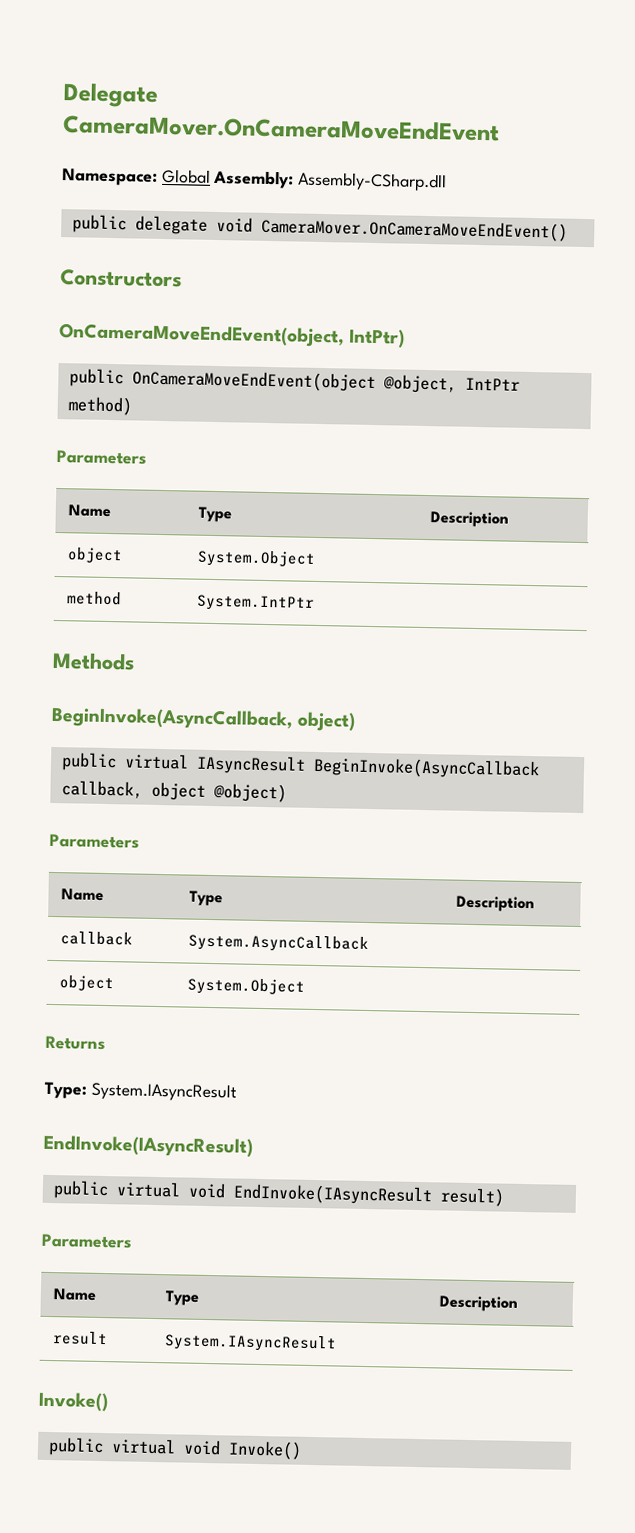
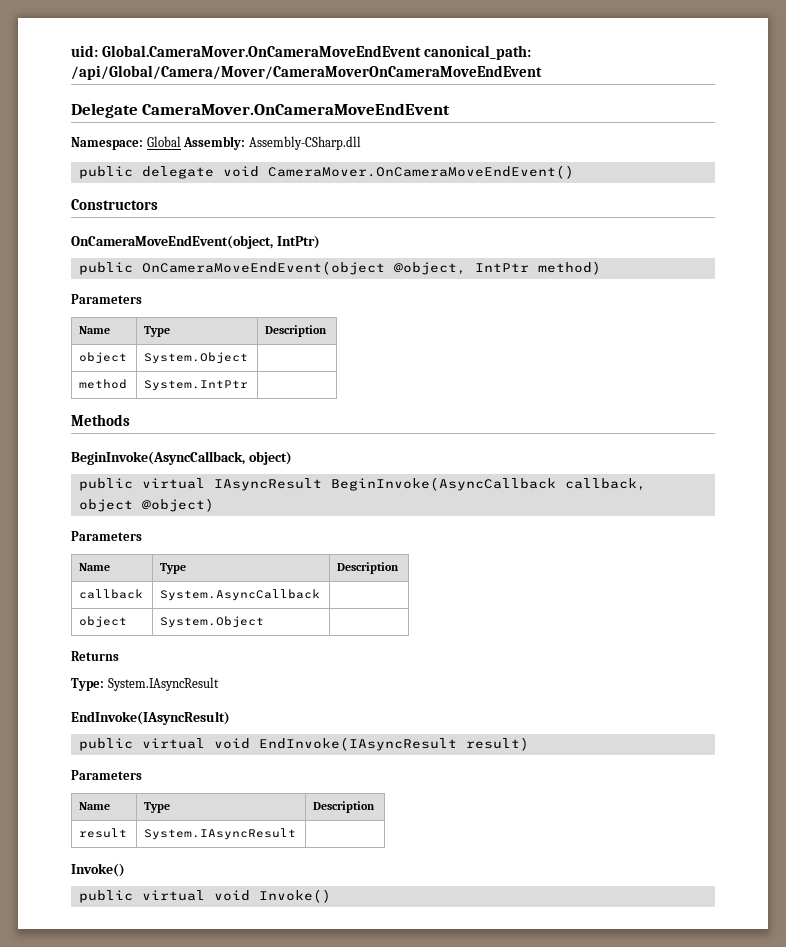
(63, 95) none -> [71,45,532,60] [71,65,542,80] uid: Global.CameraMover.OnCameraMoveEndEvent canonical_path: /api/Global/Camera/Mover/CameraMoverOnCameraMoveEndEvent //

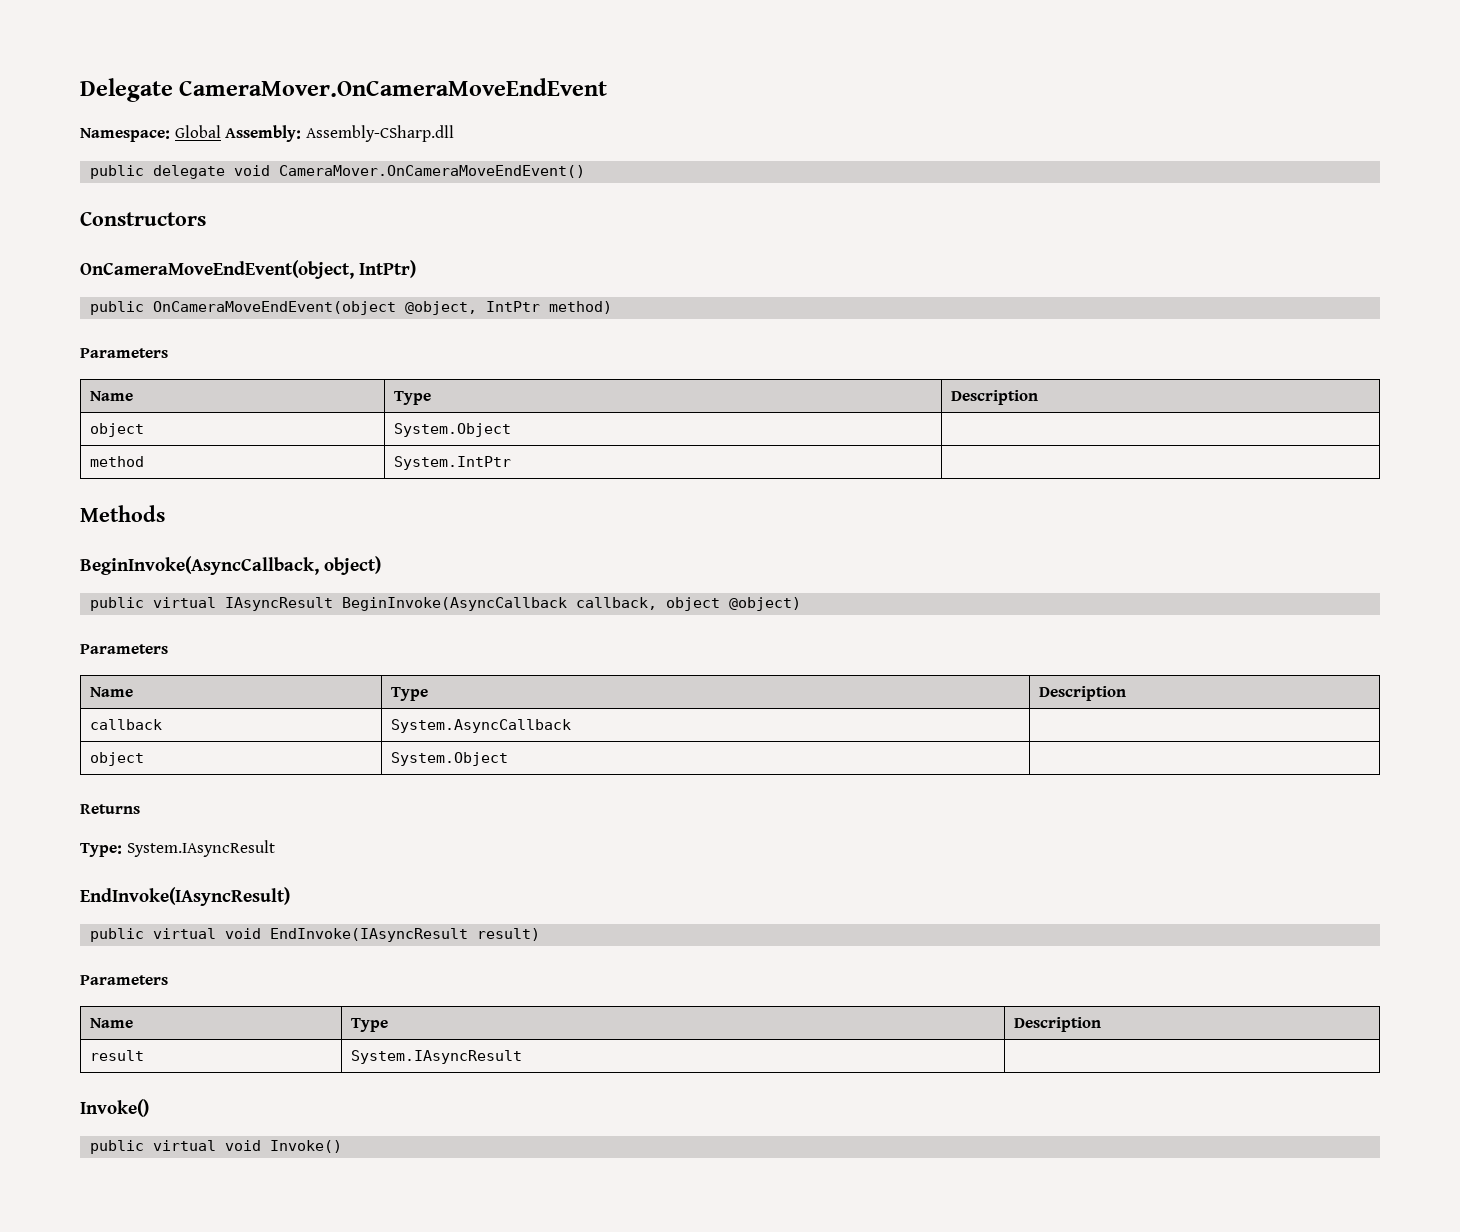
[71,45,532,60] [71,65,542,80] uid: Global.CameraMover.OnCameraMoveEndEvent canonical_path: /api/Global/Camera/Mover/CameraMoverOnCameraMoveEndEvent // -> (80, 90) none

